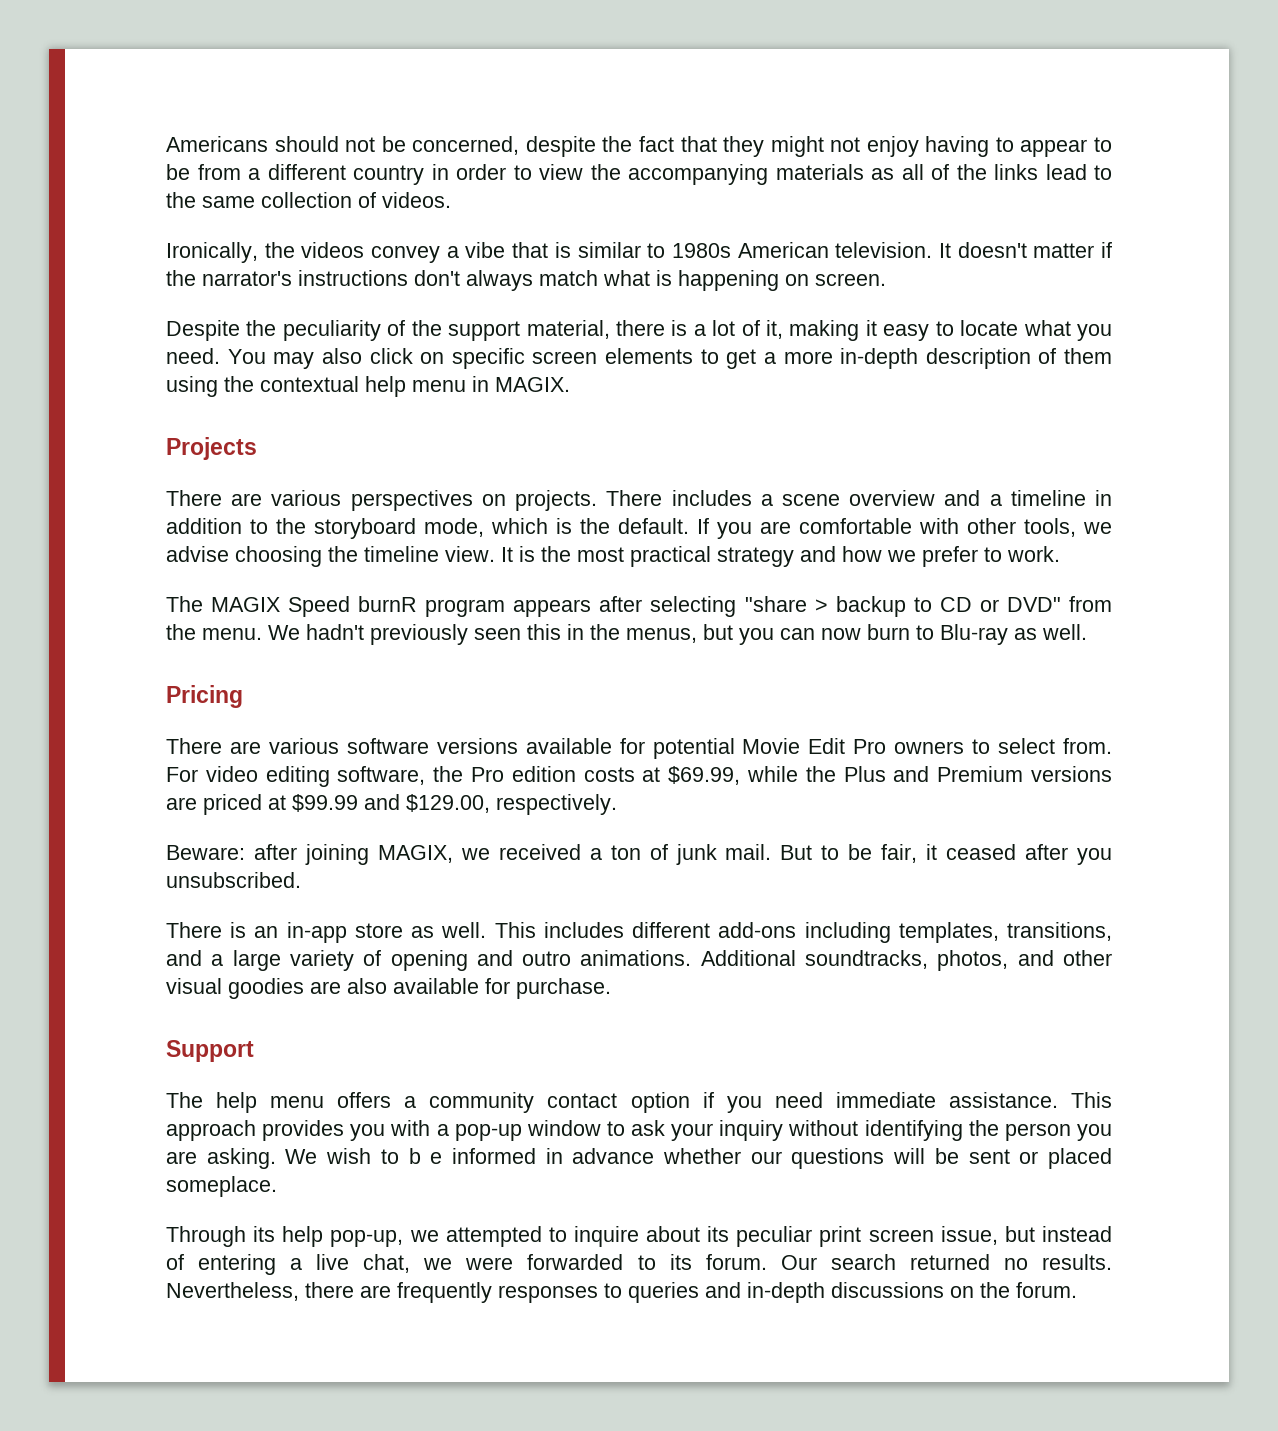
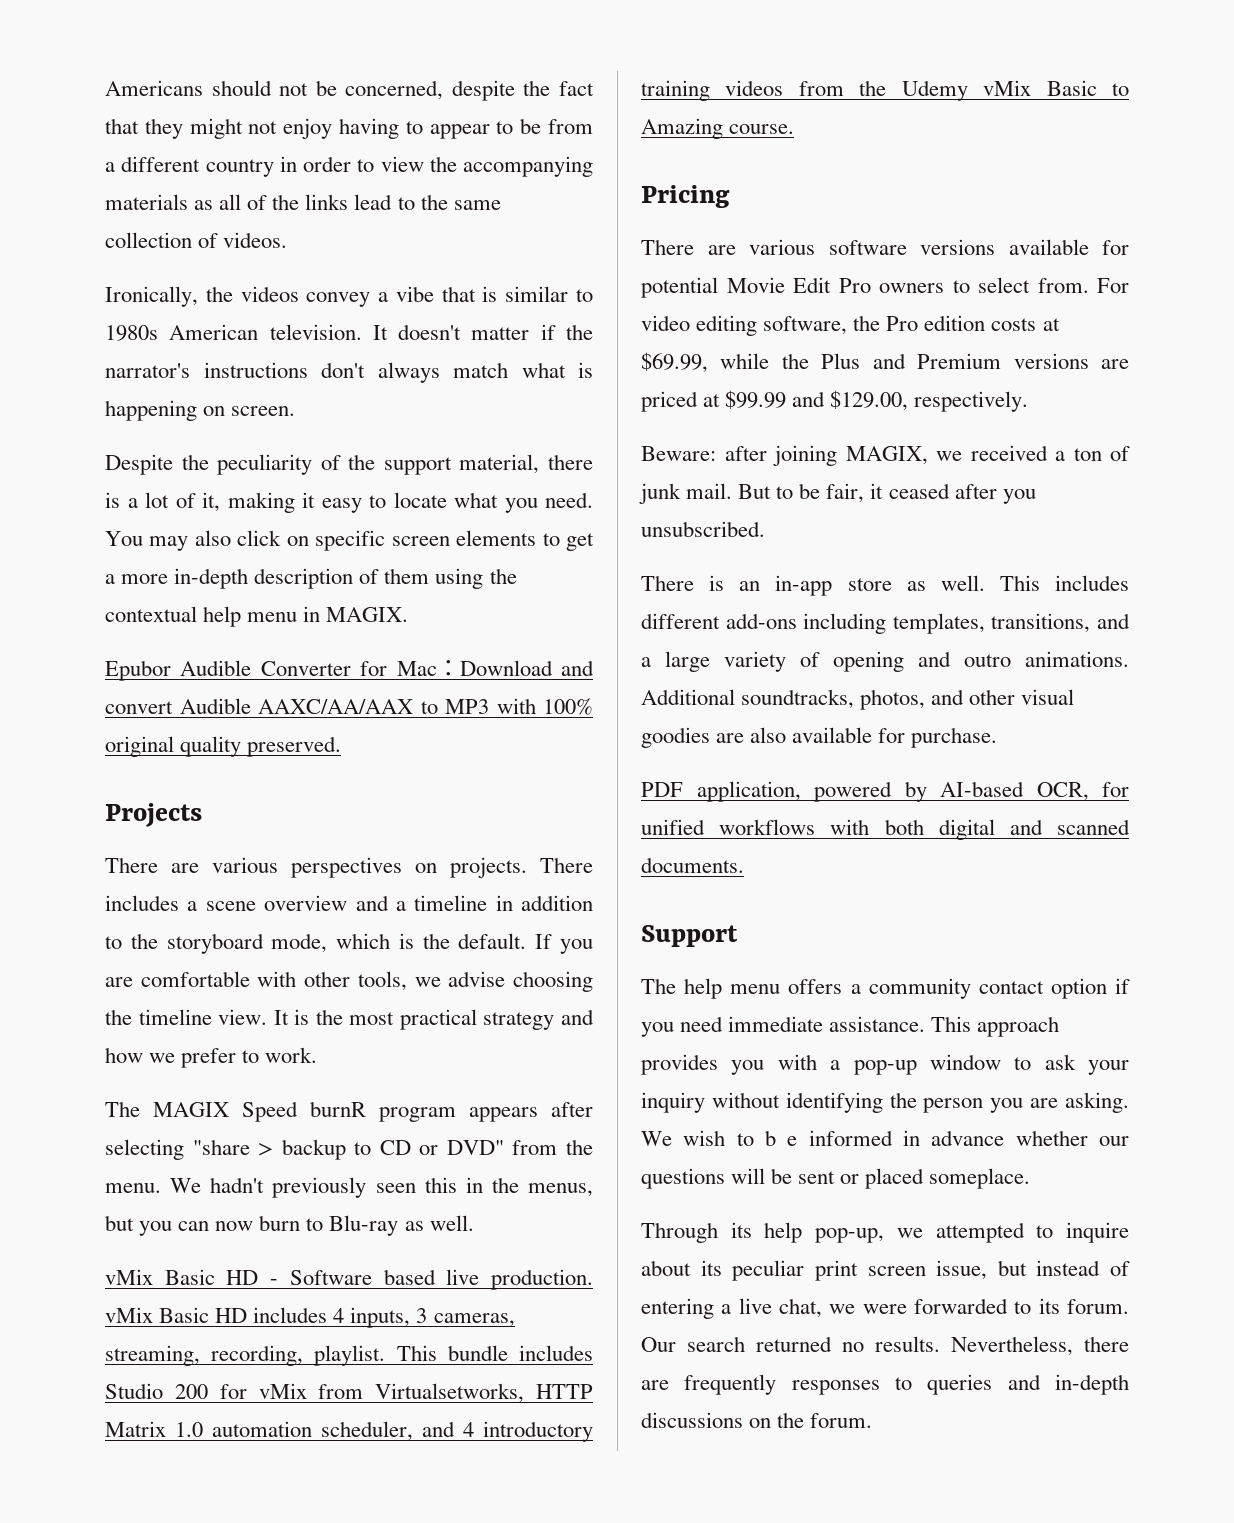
(570, 384) none -> [105,660,594,681] [105,698,593,715] [105,736,342,757] // Epubor Audible Converter for Mac：Download and convert Audible AAXC/AA/AAX to MP3 with 100% original quality preserved.
(1087, 632) none -> [105,1269,593,1290] [105,1307,515,1328] [105,1345,593,1366] [105,1383,593,1403] [105,1421,593,1442] [641,80,1129,101] [641,118,795,139] // vMix Basic HD - Software based live production. vMix Basic HD includes 4 inputs, 3 cameras, streaming, recording, playlist. This bundle includes Studio 200 for vMix from Virtualsetworks, HTTP Matrix 1.0 automation scheduler, and 4 introductory training videos from the Udemy vMix Basic to Amazing course.
(611, 988) none -> [641,781,1129,802] [641,819,1130,840] [641,857,744,873] // PDF application, powered by AI-based OCR, for unified workflows with both digital and scanned documents.

